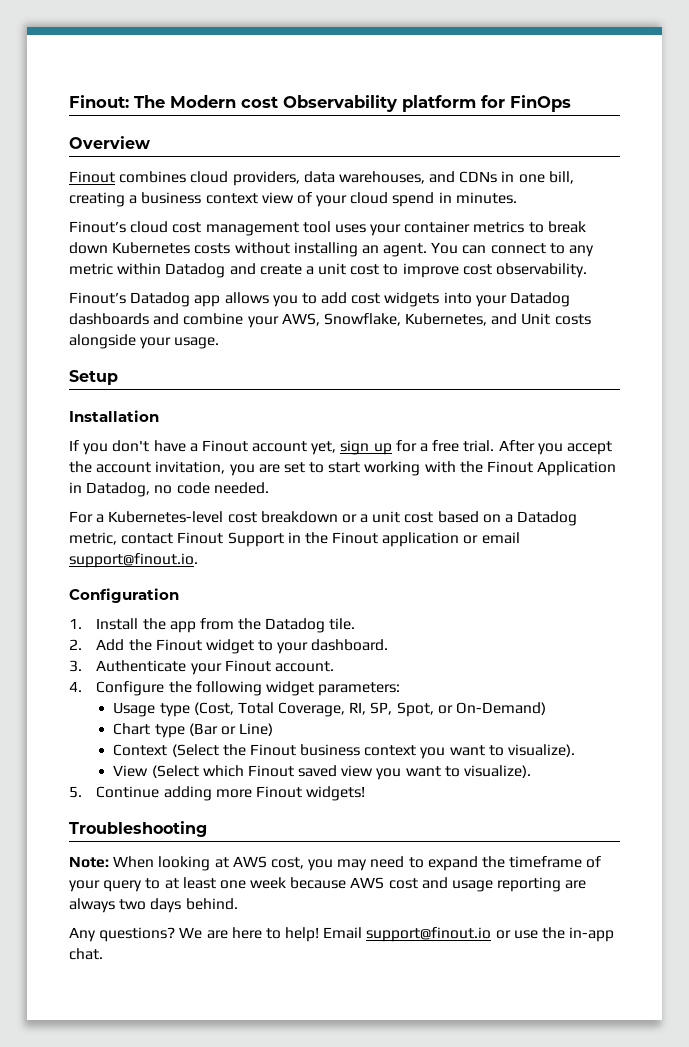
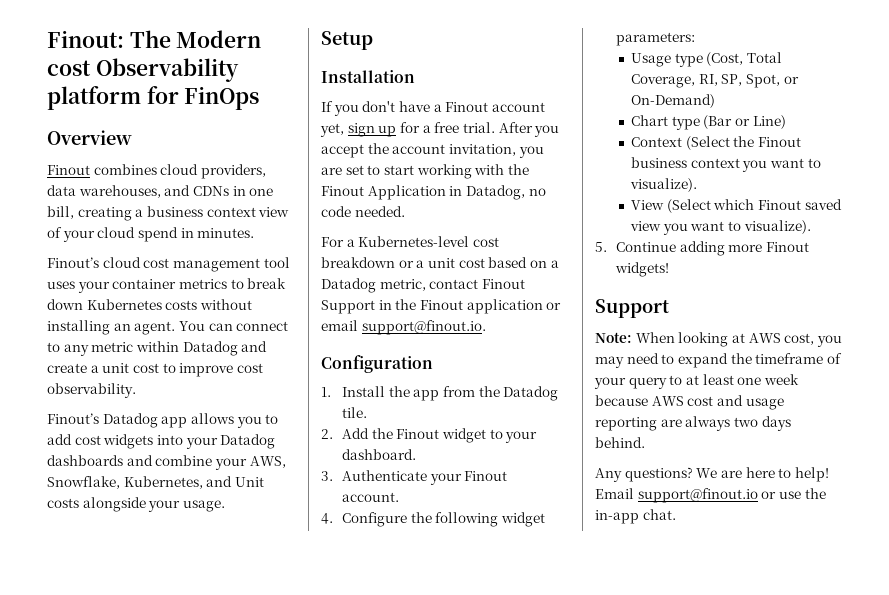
[69,821,207,837] Troubleshooting -> [595,299,669,318] Support

